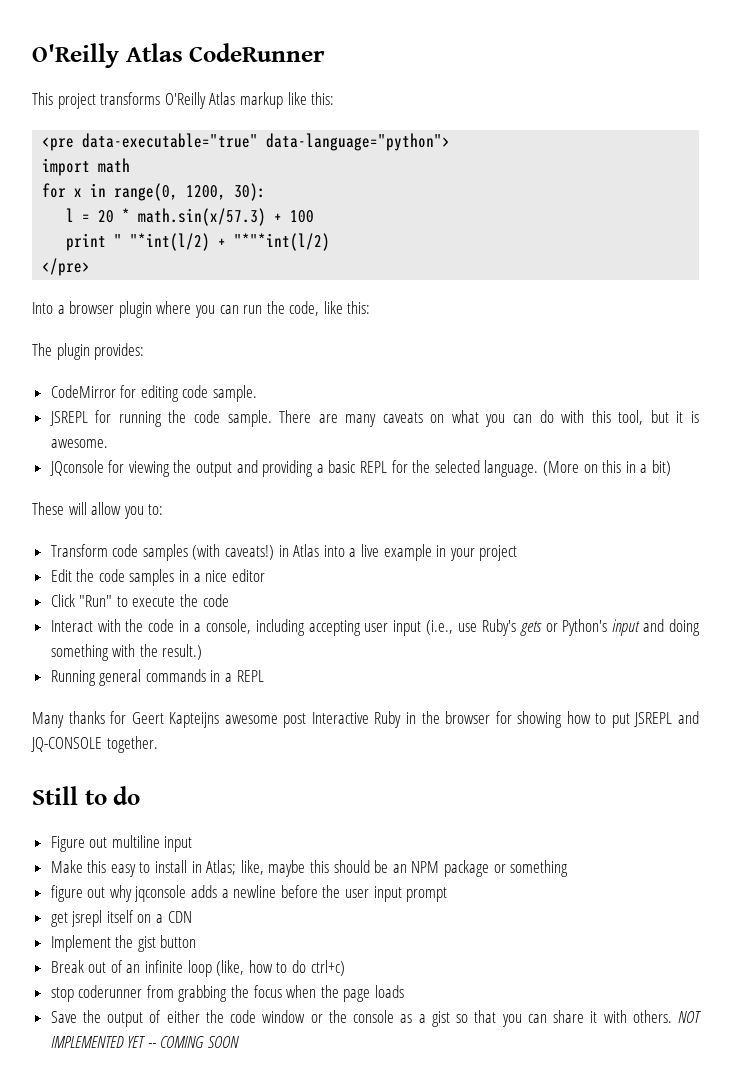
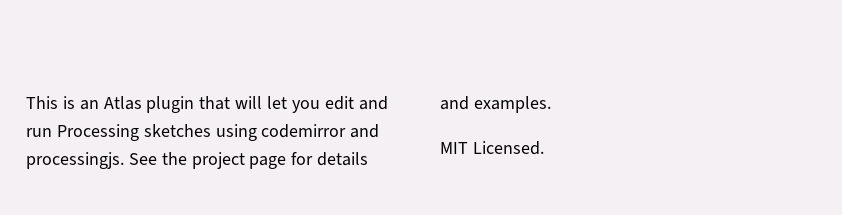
[32,43,326,68] [32,92,335,109] [42,133,451,151] [42,158,131,176] [42,183,267,201] [66,208,315,226] [66,233,331,251] [42,258,91,276] [32,301,371,318] [32,343,145,360] [50,385,258,402] [49,410,699,427] [50,439,108,448] [49,460,671,477] [32,502,164,519] [50,544,518,561] [50,569,265,586] [50,594,229,607] [50,619,701,636] [50,644,203,661] [50,669,264,686] [32,711,699,728] [31,736,158,753] [32,786,141,805] [50,835,193,852] [50,860,569,877] [50,885,448,902] [50,910,192,927] [50,935,197,952] [50,960,345,977] [50,985,405,1002] [50,1010,703,1027] [50,1036,240,1048] O'Reilly Atlas CodeRunner // This project transforms O'Reilly Atlas markup like this: // <pre data-executable="true" data-language="python"> // import math // for x in range(0, 1200, 30): // l = 20 * math.sin(x/57.3) + 100 // print " "*int(l/2) + "*"*int(l/2) // </pre> // Into a browser plugin where you can run the code, like this: // The plugin provides: // CodeMirror for editing code sample. // JSREPL for running the code sample. There are many caveats on what you can do with this tool, but it is awesome. // JQconsole for viewing the output and providing a basic REPL for the selected language. (More on this in a bit) // These will allow you to: // Transform code samples (with caveats!) in Atlas into a live example in your project // Edit the code samples in a nice editor // Click "Run" to execute the code // Interact with the code in a console, including accepting user input (i.e., use Ruby's gets or Python's input and doing something with the result.) // Running general commands in a REPL // Many thanks for Geert Kapteijns awesome post Interactive Ruby in the browser for showing how to put JSREPL and JQ-CONSOLE together. // Still to do // Figure out multiline input // Make this easy to install in Atlas; like, maybe this should be an NPM package or something // figure out why jqconsole adds a newline before the user input prompt // get jsrepl itself on a CDN // Implement the gist button // Break out of an infinite loop (like, how to do ctrl+c) // stop coderunner from grabbing the focus when the page loads // Save the output of either the code window or the console as a gist so that you can share it with others. NOT IMPLEMENTED YET -- COMING SOON -> [26,96,388,113] [26,124,380,141] [26,152,369,169] [440,96,551,113] [440,141,544,155] This is an Atlas plugin that will let you edit and run Processing sketches using codemirror and processingjs. See the project page for details and examples. // MIT Licensed.

